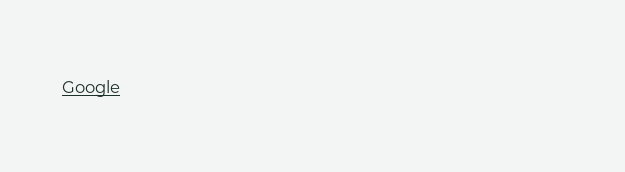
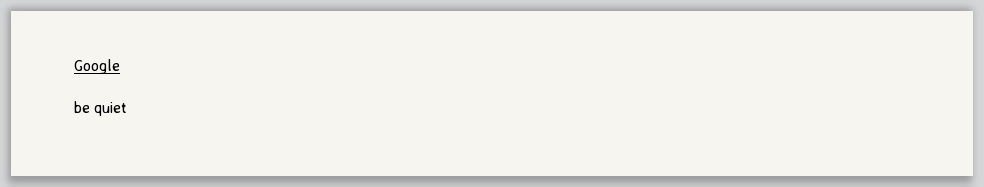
(120, 88) none -> [74,101,128,116] // be quiet

